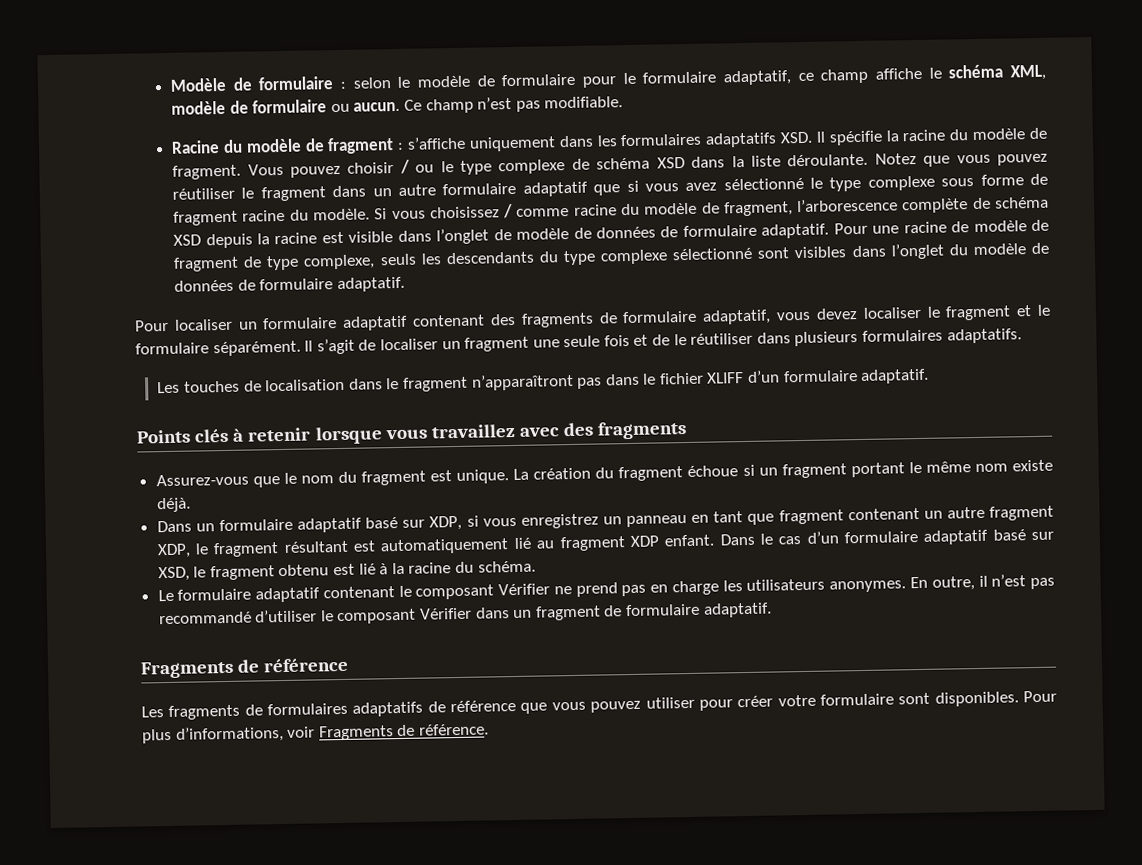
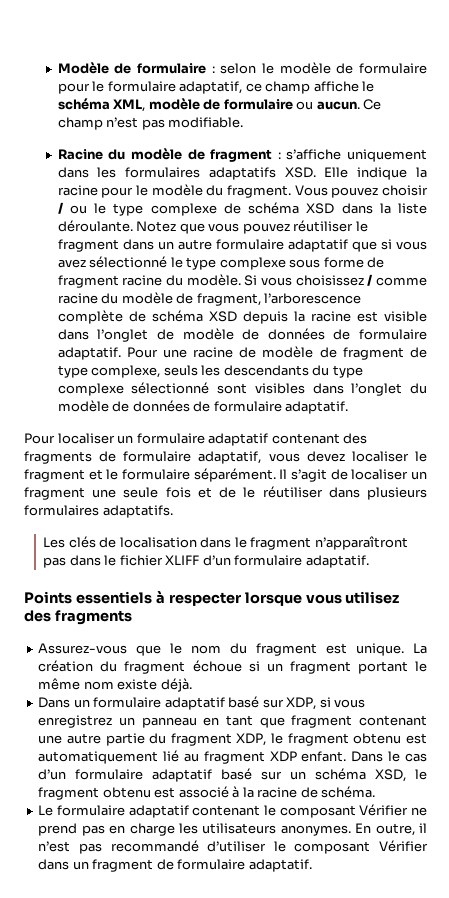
[815,127,1048,146] Il spécifie la racine du modèle de -> [324,167,427,180] [57,184,224,198] Elle indique la racine pour le modèle du
[183,380,240,393] touches -> [68,536,96,548] clés
[194,423,560,445] clés à retenir lorsque vous travaillez avec -> [75,591,400,606] essentiels à respecter lorsque vous utilisez
[923,506,985,519] un autre -> [38,733,167,746] une autre partie du
[283,540,349,553] résultant -> [353,733,402,744] obtenu
(1055, 536) none -> [290,768,367,780] un schéma
[358,563,376,575] lié -> [178,786,229,798] associé
[455,561,475,574] du -> [300,787,318,798] de
[140,657,350,679] [141,690,1058,720] [142,723,489,744] // Fragments de référence // Les fragments de formulaires adaptatifs de référence que vous pouvez utiliser pour créer votre formulaire sont disponibles. Pour plus d’informations, voir Fragments de référence. -> (312, 865) none

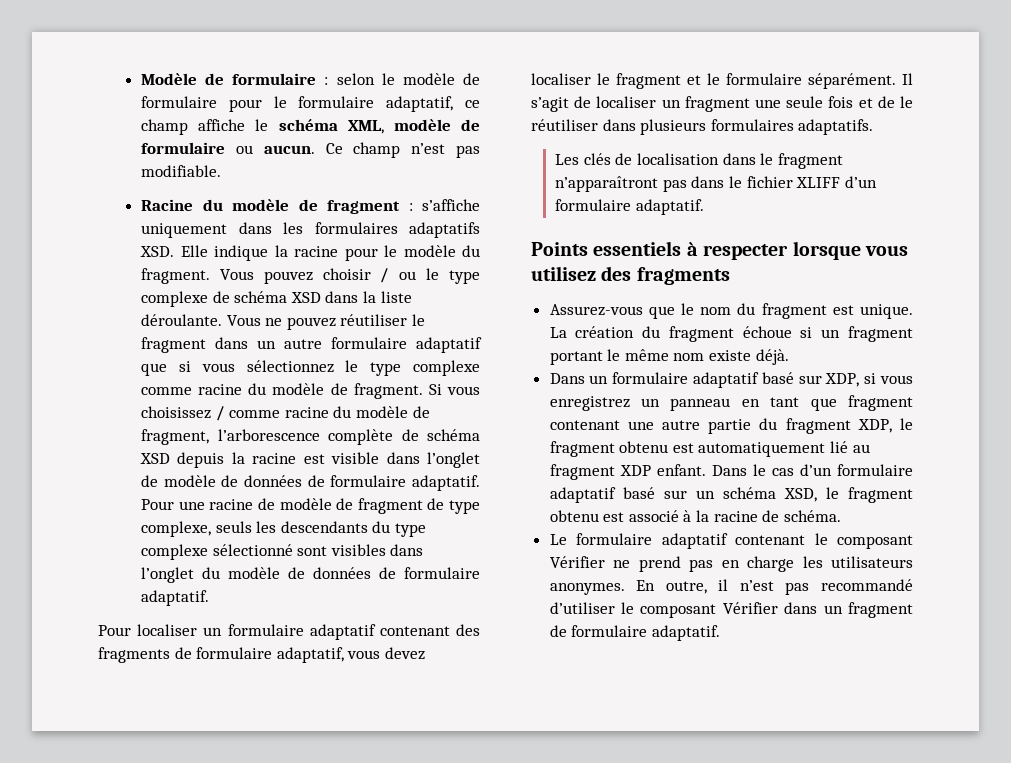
[136,221,240,234] Notez que vous -> [226,315,283,326] Vous ne
[57,256,385,270] [57,274,241,288] avez sélectionné le type complexe sous forme de fragment racine du modèle. -> [246,360,480,376] [140,383,423,399] sélectionnez le type complexe comme racine du modèle de fragment.

